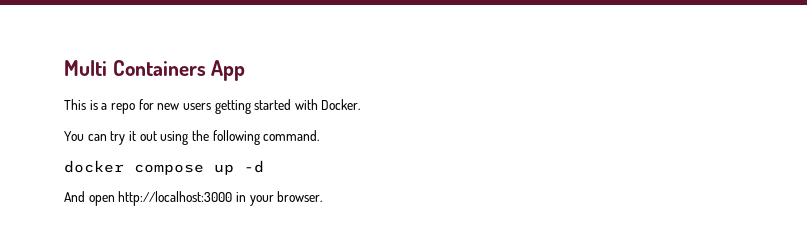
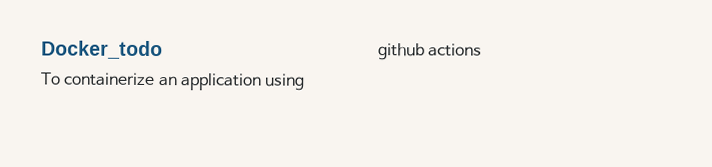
[64,60,246,81] [64,99,361,114] [64,130,320,145] [64,160,264,175] [64,191,323,206] Multi Containers App // This is a repo for new users getting started with Docker. // You can try it out using the following command. // docker compose up -d // And open http://localhost:3000 in your browser. -> [41,40,163,60] [40,72,306,91] [378,43,483,61] Docker_todo // To containerize an application using github actions

